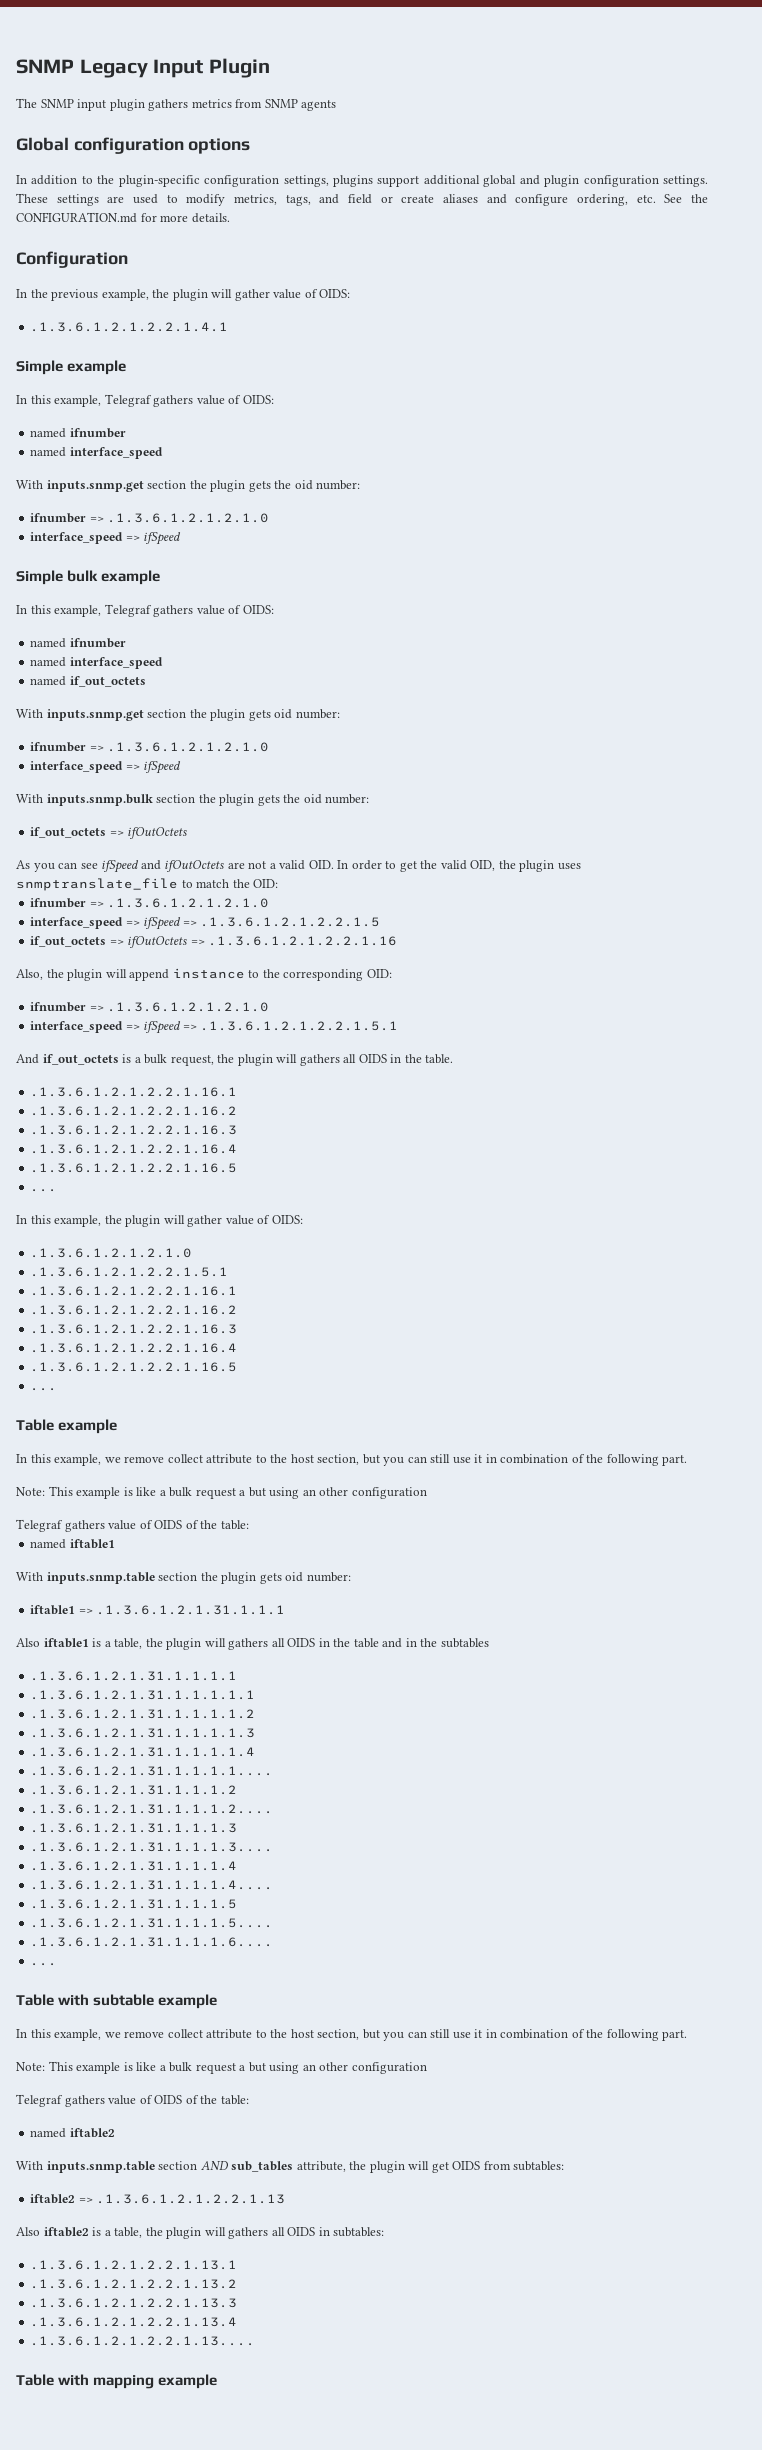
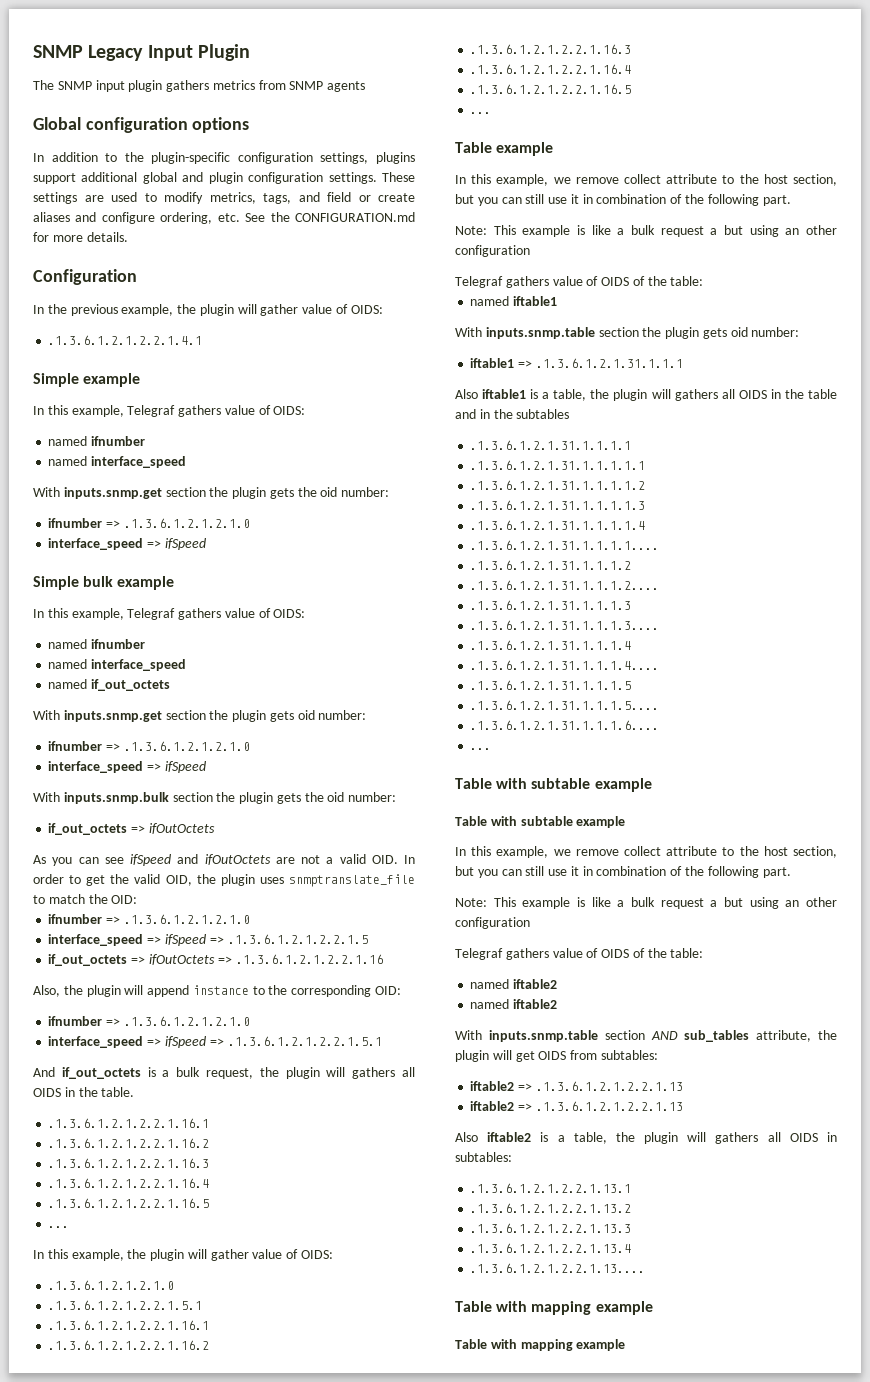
(218, 2001) none -> [455,816,626,828] // Table with subtable example
(115, 2133) none -> [470,999,558,1009] // named iftable2
(286, 2199) none -> [470,1101,683,1111] // iftable2 => .1.3.6.1.2.1.2.2.1.13
(218, 2381) none -> [455,1339,626,1351] // Table with mapping example

